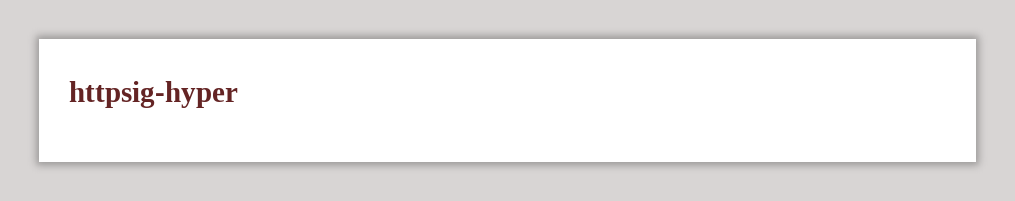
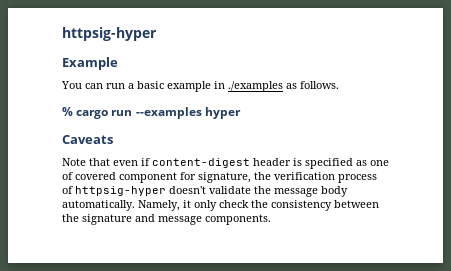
[69,81,238,108] httpsig-hyper -> [62,27,157,41] [62,57,118,70] [61,81,339,92] [62,107,241,119] [62,135,113,144] [62,158,389,169] [62,172,377,183] [62,186,348,197] [62,200,379,211] [62,214,271,225] httpsig-hyper // Example // You can run a basic example in ./examples as follows. // % cargo run --examples hyper // Caveats // Note that even if content-digest header is specified as one of covered component for signature, the verification process of httpsig-hyper doesn't validate the message body automatically. Namely, it only check the consistency between the signature and message components.

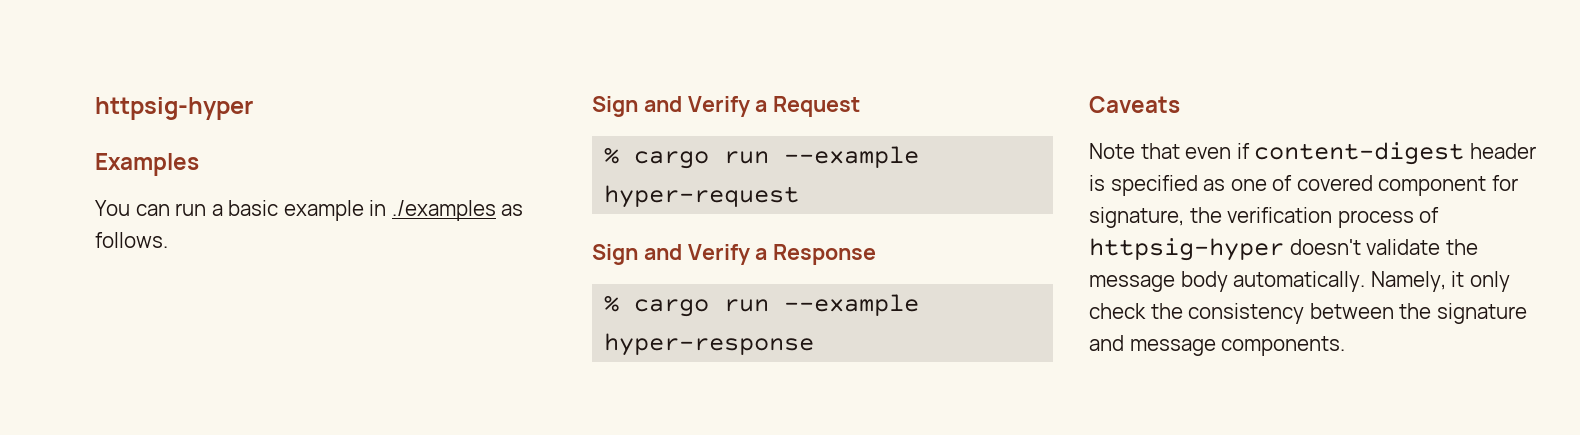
[62,57,118,70] Example -> [95,153,199,176] Examples
[62,107,241,119] % cargo run --examples hyper -> [592,96,861,117] [604,146,920,169] [604,185,800,208] [592,244,877,265] [604,294,920,317] [604,333,815,356] Sign and Verify a Request // % cargo run --example hyper-request // Sign and Verify a Response // % cargo run --example hyper-response

